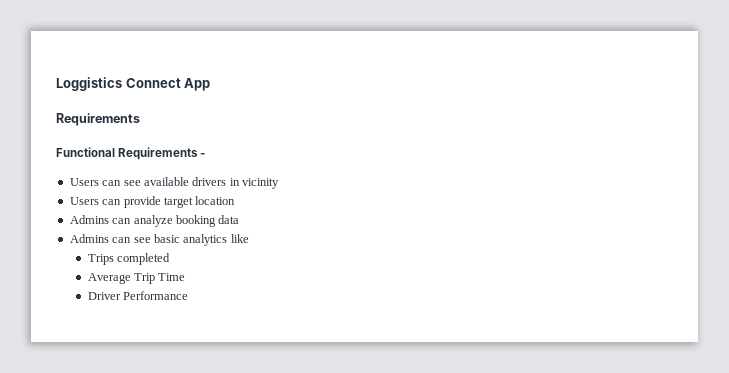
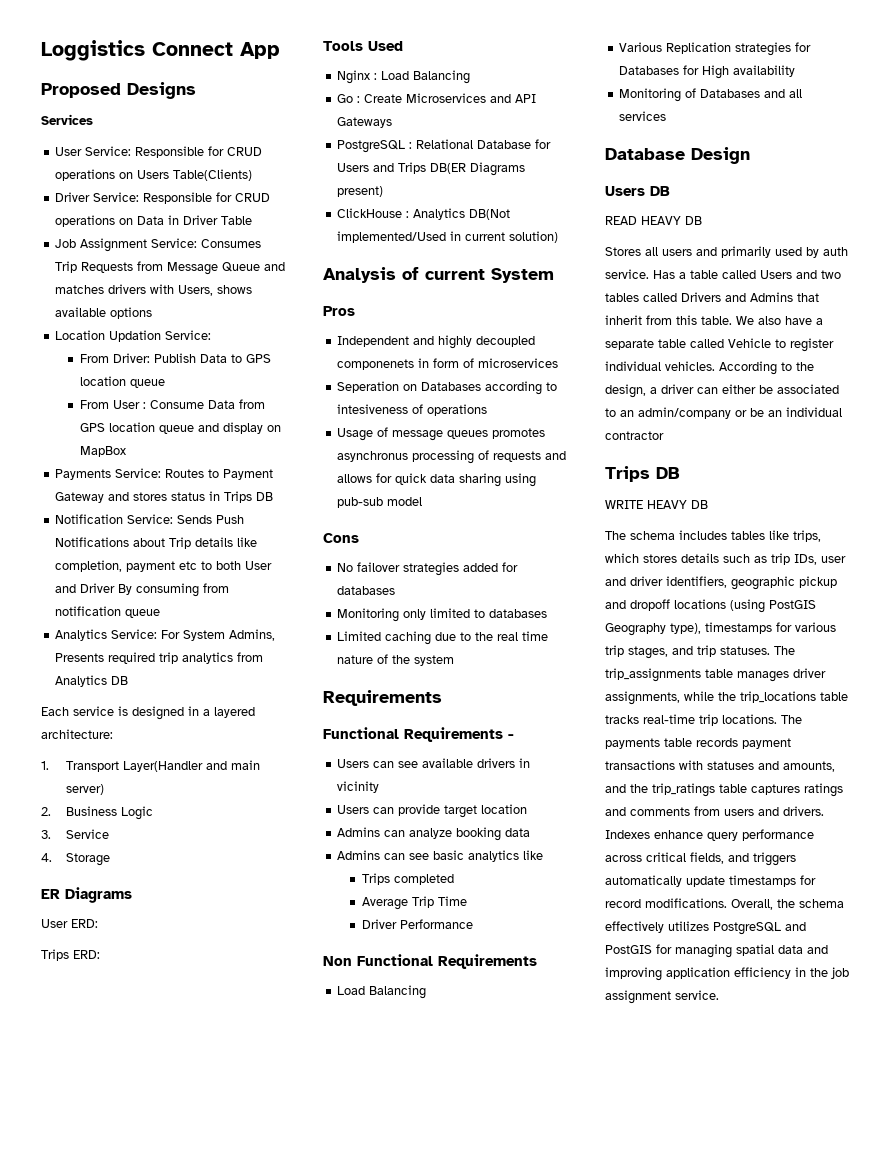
(211, 84) none -> [41,82,196,99] [41,114,93,125] [55,146,263,158] [55,169,253,181] [55,192,271,204] [55,215,253,227] [55,238,262,252] [55,261,286,275] [55,284,253,296] [55,307,153,319] [55,330,212,342] [79,353,271,363] [79,376,165,388] [79,399,265,409] [79,422,281,434] [79,446,126,457] [55,468,274,480] [55,491,274,503] [55,514,245,524] [55,537,258,549] [55,560,273,572] [55,583,230,597] [55,606,161,618] [55,629,276,641] [55,652,264,664] [55,675,129,687] [41,706,255,720] [41,729,113,739] [41,760,260,772] [65,784,104,795] [41,806,153,820] [41,829,109,839] [41,853,110,866] [41,887,132,903] [41,919,98,928] [41,949,100,961] [323,41,403,51] [337,70,471,84] [337,93,537,103] [337,117,393,128] [337,139,552,153] [337,162,526,176] [337,186,384,197] [337,208,511,220] [337,231,559,243] [323,267,554,283] [323,306,355,316] [337,335,536,349] [337,358,559,370] [337,381,558,395] [337,404,488,416] [337,427,546,441] [337,450,567,464] [337,473,537,487] [337,497,423,508] [323,533,359,543] [337,562,519,576] [337,586,396,595] [337,608,548,622] [337,631,549,645] [337,654,455,666] // Proposed Designs // Services // User Service: Responsible for CRUD operations on Users Table(Clients) // Driver Service: Responsible for CRUD operations on Data in Driver Table // Job Assignment Service: Consumes Trip Requests from Message Queue and matches drivers with Users, shows available options // Location Updation Service: // From Driver: Publish Data to GPS location queue // From User : Consume Data from GPS location queue and display on MapBox // Payments Service: Routes to Payment Gateway and stores status in Trips DB // Notification Service: Sends Push Notifications about Trip details like completion, payment etc to both User and Driver By consuming from notification queue // Analytics Service: For System Admins, Presents required trip analytics from Analytics DB // Each service is designed in a layered architecture: // 1. Transport Layer(Handler and main server) // 2. Business Logic // 3. Service // 4. Storage // ER Diagrams // User ERD: // Trips ERD: // Tools Used // Nginx : Load Balancing // Go : Create Microservices and API Gateways // PostgreSQL : Relational Database for Users and Trips DB(ER Diagrams present) // ClickHouse : Analytics DB(Not implemented/Used in current solution) // Analysis of current System // Pros // Independent and highly decoupled componenets in form of microservices // Seperation on Databases according to intesiveness of operations // Usage of message queues promotes asynchronus processing of requests and allows for quick data sharing using pub-sub model // Cons // No failover strategies added for databases // Monitoring only limited to databases // Limited caching due to the real time nature of the system
(188, 295) none -> [323,954,537,969] [337,985,427,999] [619,42,812,56] [619,65,796,79] [619,88,803,102] [619,111,667,121] [605,147,750,164] [605,186,670,196] [605,216,702,225] [605,246,848,258] [605,269,841,279] [605,292,819,302] [605,315,823,325] [605,338,834,352] [605,361,814,375] [605,384,839,398] [605,407,842,419] [605,431,664,440] [605,466,680,482] [605,500,708,509] [605,530,821,542] [605,553,846,565] [605,576,837,590] [605,599,816,613] [605,622,836,636] [605,645,795,659] [605,668,826,682] [605,691,848,705] [605,714,802,726] [605,738,791,749] [605,760,835,772] [605,783,843,797] [605,806,824,816] [605,829,814,841] [605,852,796,866] [605,875,816,887] [605,898,844,910] [605,921,806,935] [605,944,828,958] [605,967,849,981] [605,990,719,1004] // Non Functional Requirements // Load Balancing // Various Replication strategies for Databases for High availability // Monitoring of Databases and all services // Database Design // Users DB // READ HEAVY DB // Stores all users and primarily used by auth service. Has a table called Users and two tables called Drivers and Admins that inherit from this table. We also have a separate table called Vehicle to register individual vehicles. According to the design, a driver can either be associated to an admin/company or be an individual contractor // Trips DB // WRITE HEAVY DB // The schema includes tables like trips, which stores details such as trip IDs, user and driver identifiers, geographic pickup and dropoff locations (using PostGIS Geography type), timestamps for various trip stages, and trip statuses. The trip_assignments table manages driver assignments, while the trip_locations table tracks real-time trip locations. The payments table records payment transactions with statuses and amounts, and the trip_ratings table captures ratings and comments from users and drivers. Indexes enhance query performance across critical fields, and triggers automatically update timestamps for record modifications. Overall, the schema effectively utilizes PostgreSQL and PostGIS for managing spatial data and improving application efficiency in the job assignment service.

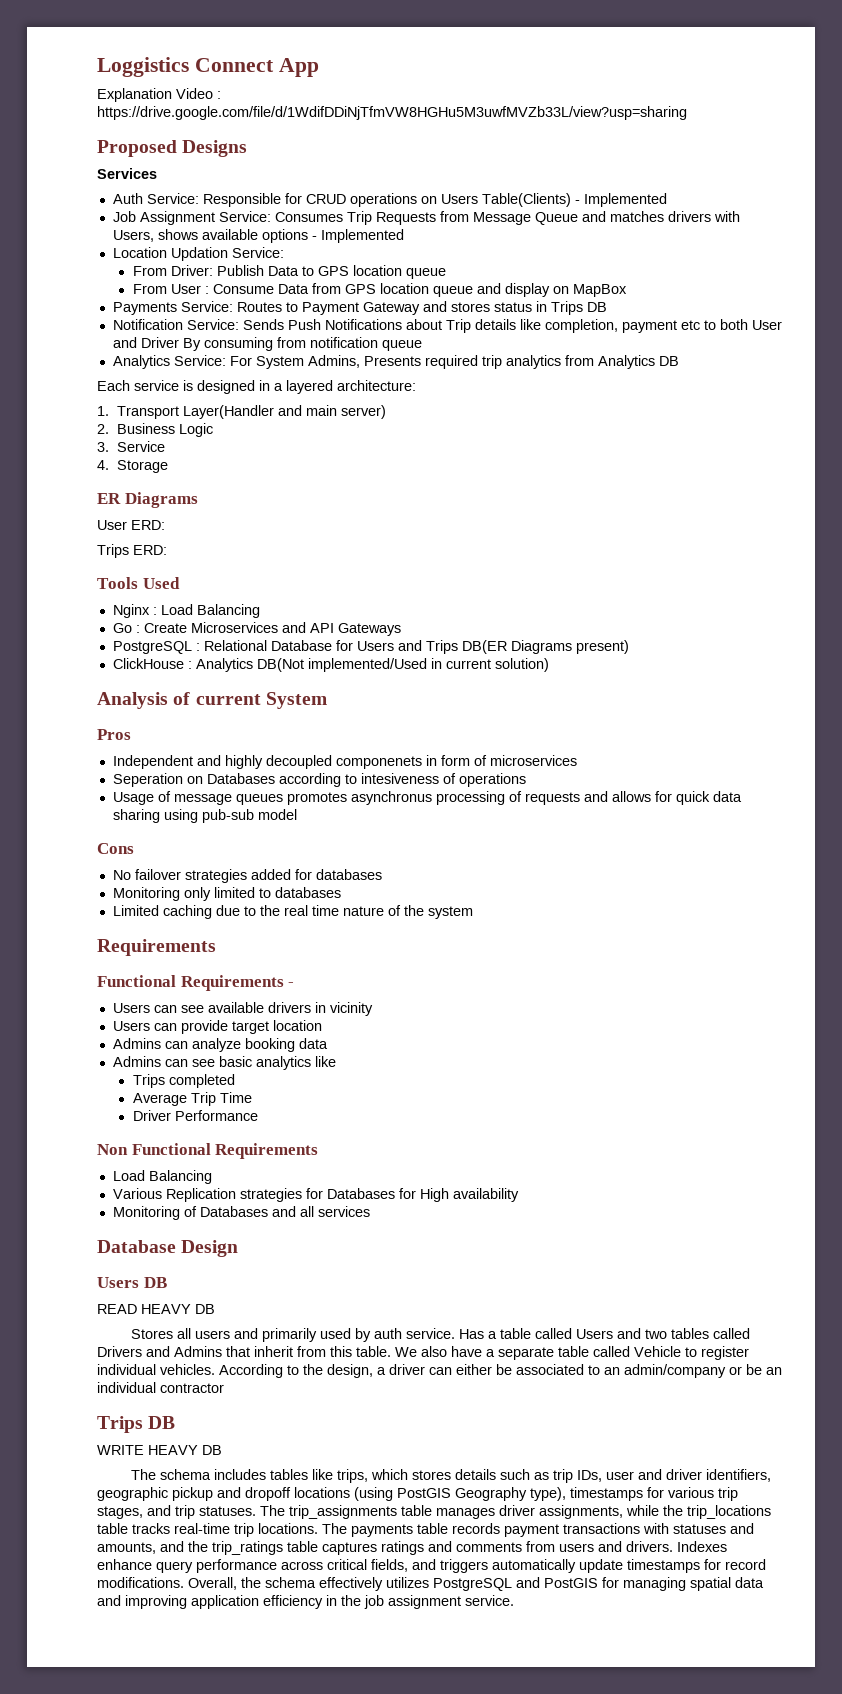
(280, 50) none -> [97,88,221,102] [97,106,687,120] // Explanation Video : https://drive.google.com/file/d/1WdifDDiNjTfmVW8HGHu5M3uwfMVZb33L/view?usp=sharing
[55,147,83,156] User -> [112,193,143,204] Auth
[55,192,271,204] [55,215,253,227] // Driver Service: Responsible for CRUD operations on Data in Driver Table -> [574,193,667,207] - Implemented
(153, 313) none -> [311,229,404,243] - Implemented

